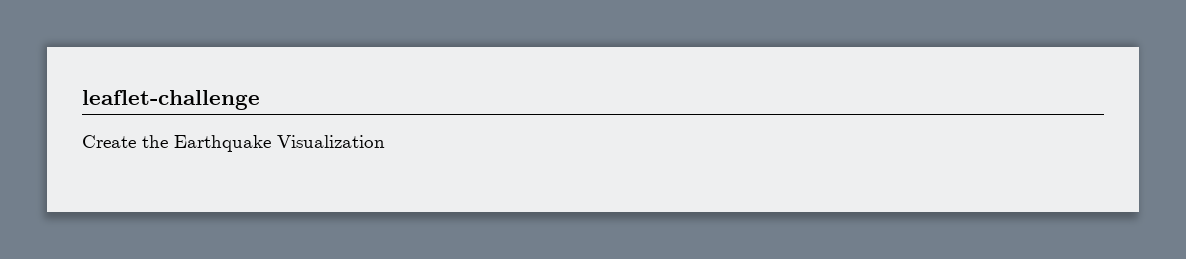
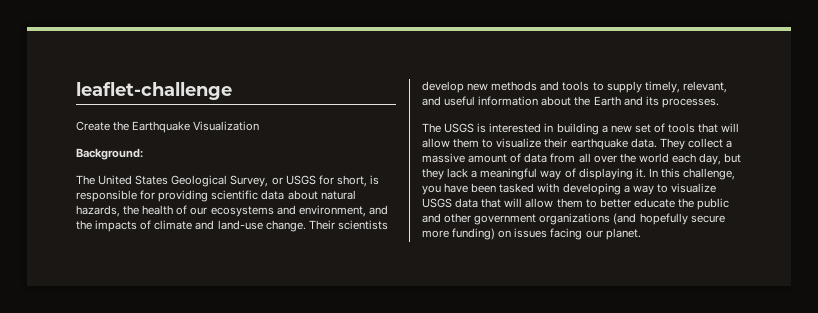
(385, 141) none -> [76,148,143,160] [76,175,379,187] [76,190,356,202] [76,205,388,217] [76,220,388,232] [422,81,727,93] [422,96,719,108] [422,123,740,135] [422,138,732,150] [422,153,742,165] [422,168,736,180] [422,183,716,195] [422,198,730,210] [422,213,725,225] [422,228,641,240] // Background: // The United States Geological Survey, or USGS for short, is responsible for providing scientific data about natural hazards, the health of our ecosystems and environment, and the impacts of climate and land-use change. Their scientists develop new methods and tools to supply timely, relevant, and useful information about the Earth and its processes. // The USGS is interested in building a new set of tools that will allow them to visualize their earthquake data. They collect a massive amount of data from all over the world each day, but they lack a meaningful way of displaying it. In this challenge, you have been tasked with developing a way to visualize USGS data that will allow them to better educate the public and other government organizations (and hopefully secure more funding) on issues facing our planet.

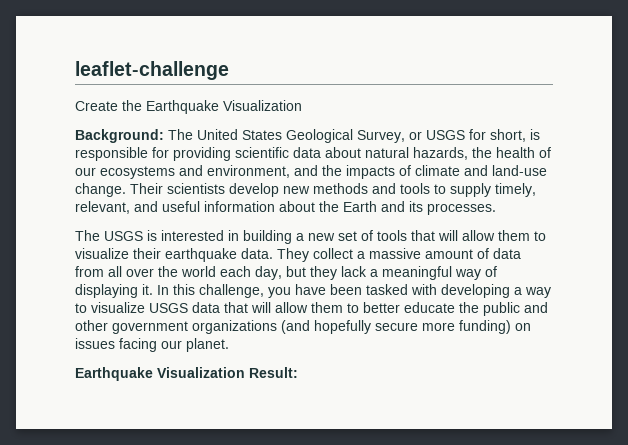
(143, 154) // -> (164, 136) none
(641, 234) none -> [75,367,298,381] // Earthquake Visualization Result:

